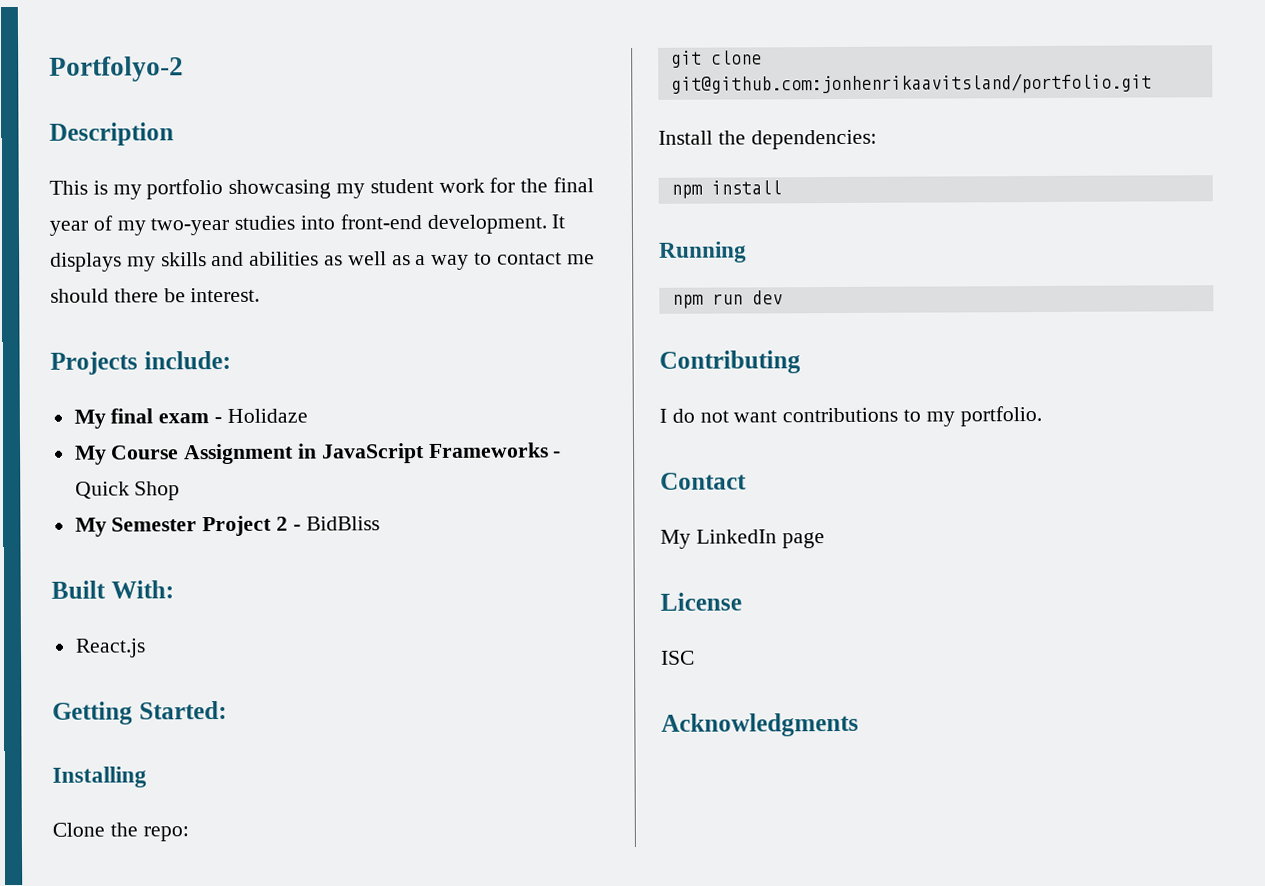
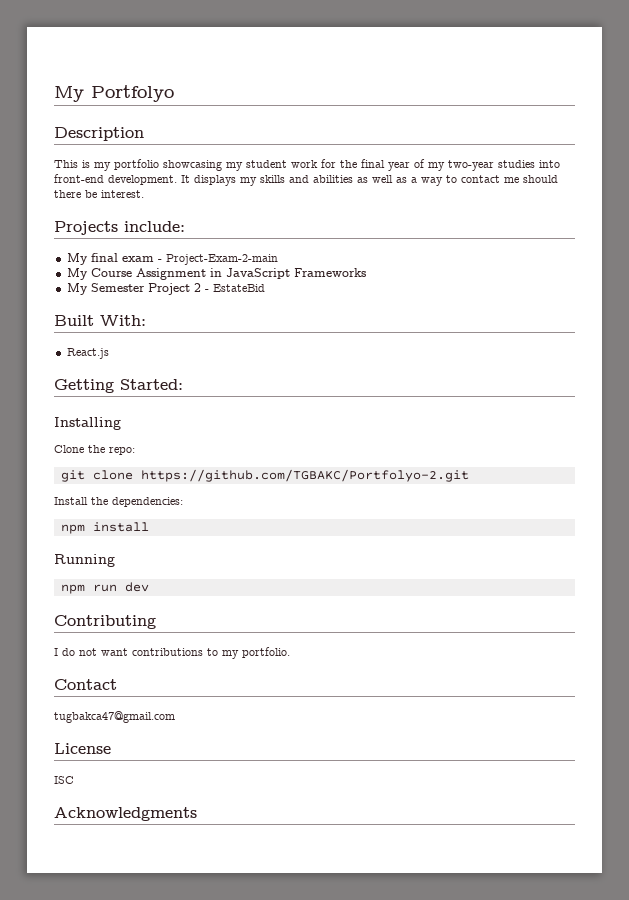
[49,56,184,82] Portfolyo-2 -> [54,85,174,102] My Portfolyo
[226,408,308,423] Holidaze -> [165,254,278,265] Project-Exam-2-main
[553,451,562,458] [74,481,181,501] - Quick Shop -> (366, 272) none
[305,516,380,531] BidBliss -> [212,284,265,292] EstateBid
[670,72,1152,95] git@github.com:jonhenrikaavitsland/portfolio.git -> [140,469,469,482] https://github.com/TGBAKC/Portfolyo-2.git
[660,529,825,549] My LinkedIn page -> [54,711,175,723] tugbakca47@gmail.com

